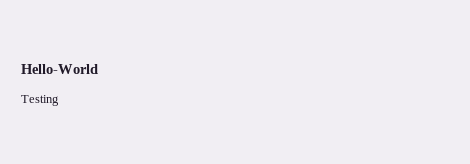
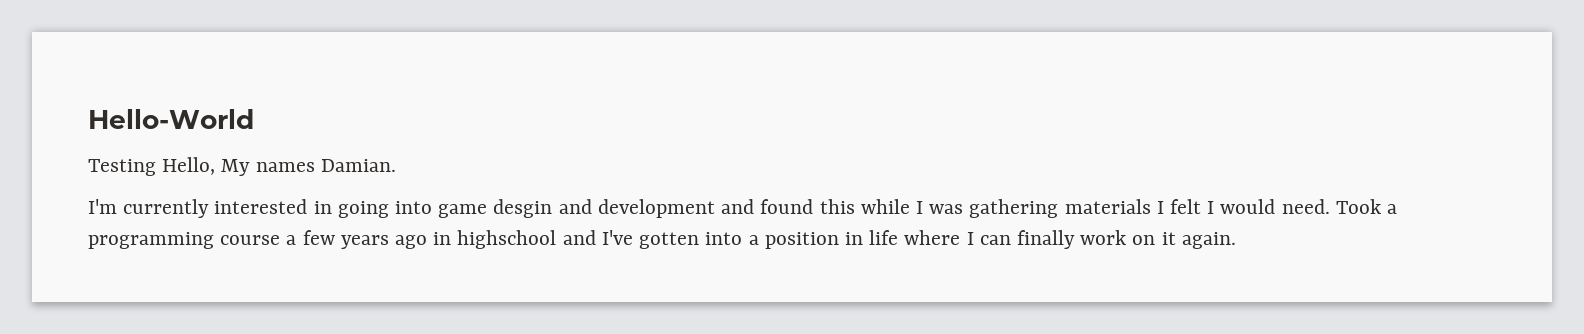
(59, 100) none -> [162,157,396,176] [88,199,1398,218] [88,230,1236,249] Hello, My names Damian. // I'm currently interested in going into game desgin and development and found this while I was gathering materials I felt I would need. Took a programming course a few years ago in highschool and I've gotten into a position in life where I can finally work on it again.

